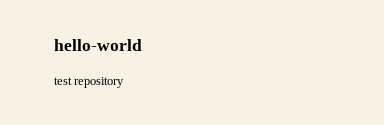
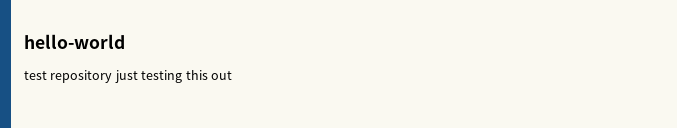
(125, 82) none -> [114,70,232,83] just testing this out

